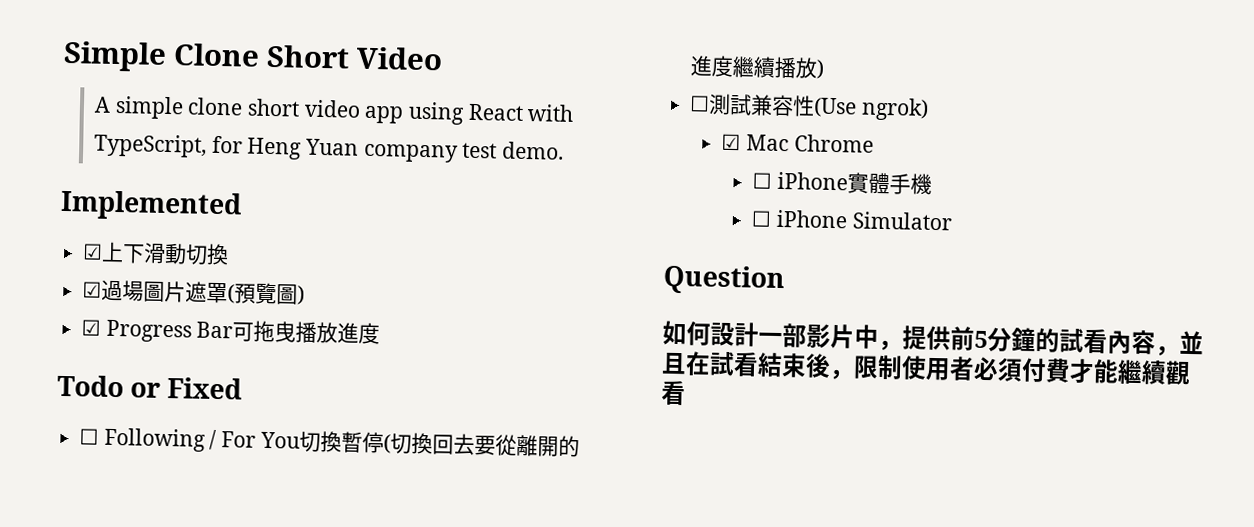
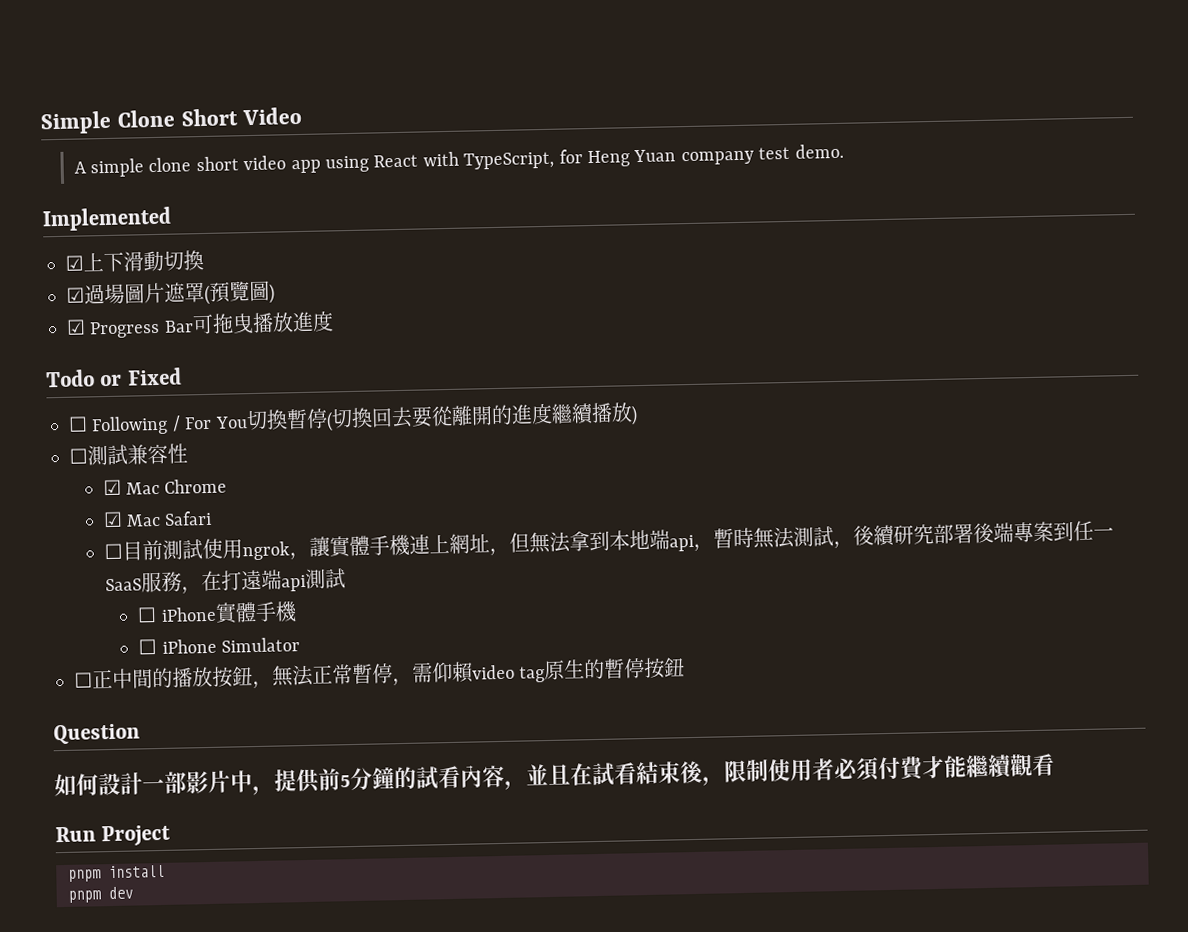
[813,97,929,121] (Use ngrok) -> (188, 453) none
(874, 143) none -> [102,510,213,528] [103,520,1114,561] [104,568,346,595] // ☑ Mac Safari // ☐目前測試使用ngrok，讓實體手機連上網址，但無法拿到本地端api，暫時無法測試，後續研究部署後端專案到任一SaaS服務，在打遠端api測試
(953, 221) none -> [74,657,686,690] // ☐正中間的播放按鈕，無法正常暫停，需仰賴video tag原生的暫停按鈕
(686, 393) none -> [55,824,172,847] [68,864,165,882] [68,886,133,903] // Run Project // pnpm install // pnpm dev

